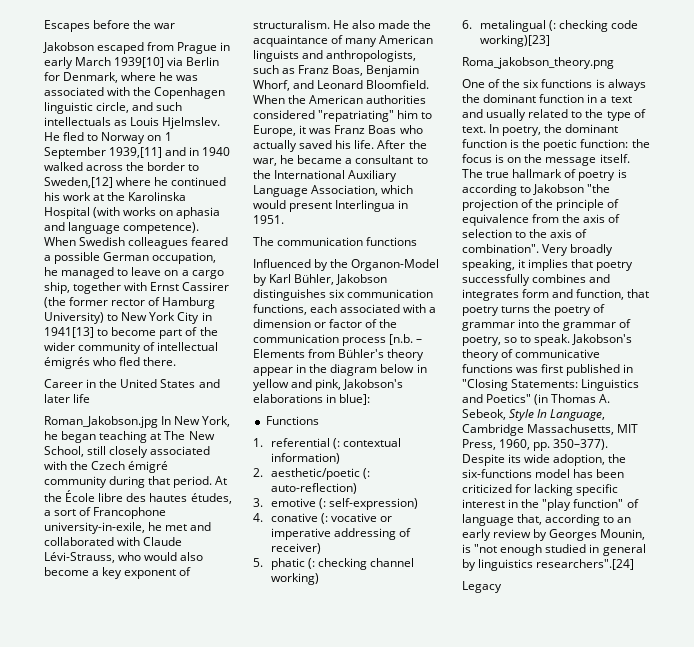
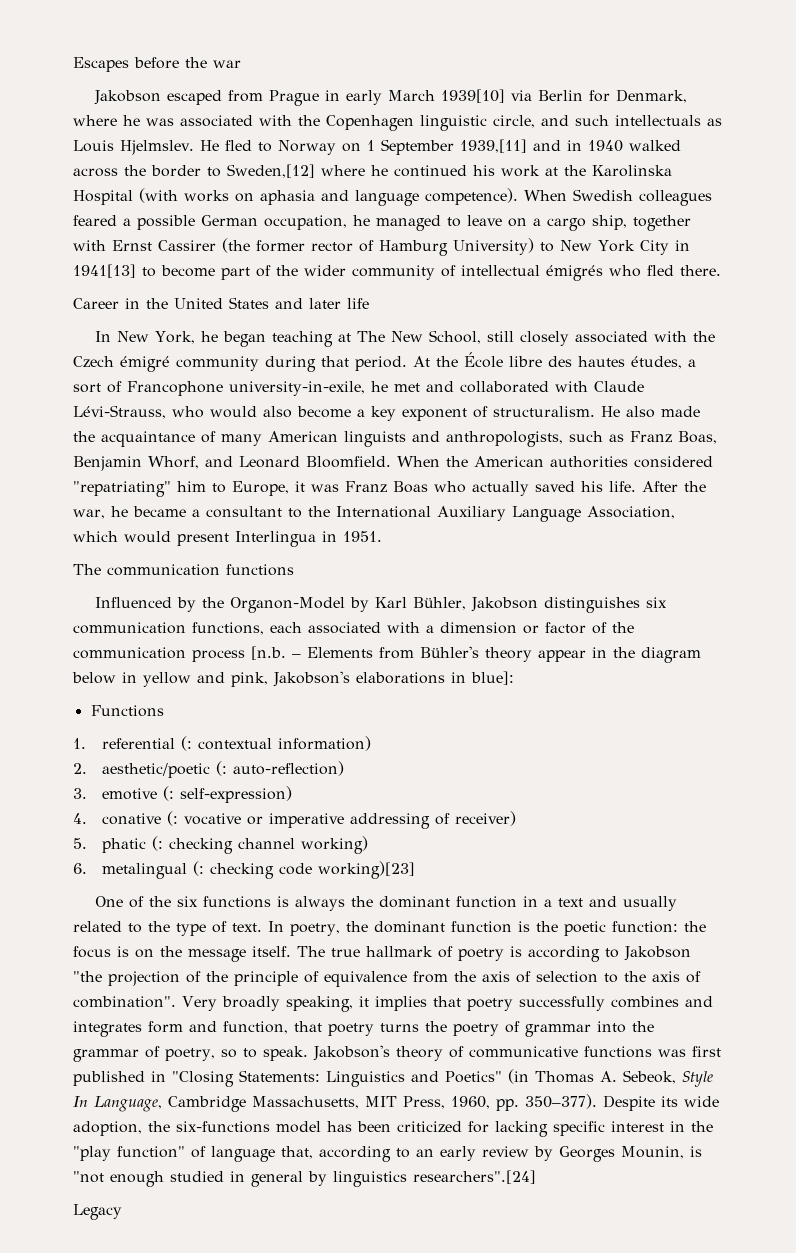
[44,416,158,428] Roman_Jakobson.jpg -> (369, 303) none
[462,57,614,69] // Roma_jakobson_theory.png -> (416, 870) none

